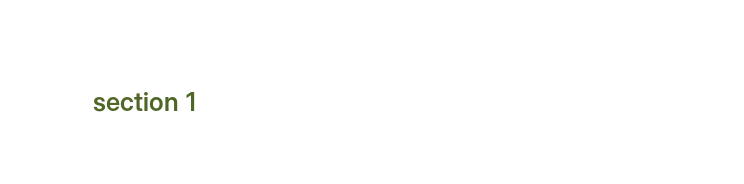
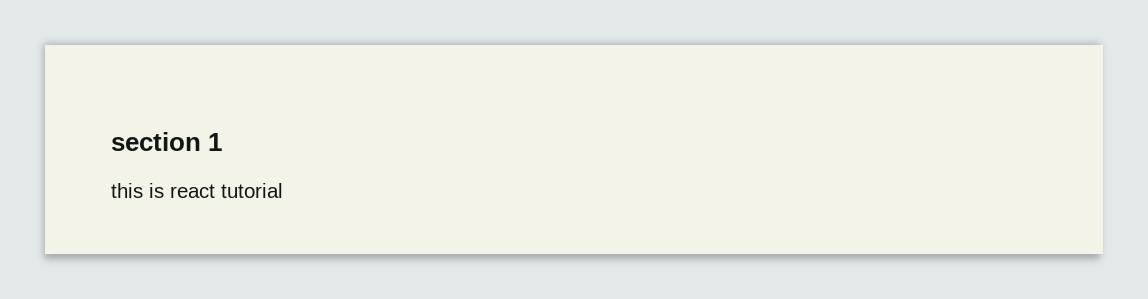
(196, 101) none -> [111,183,283,198] // this is react tutorial

